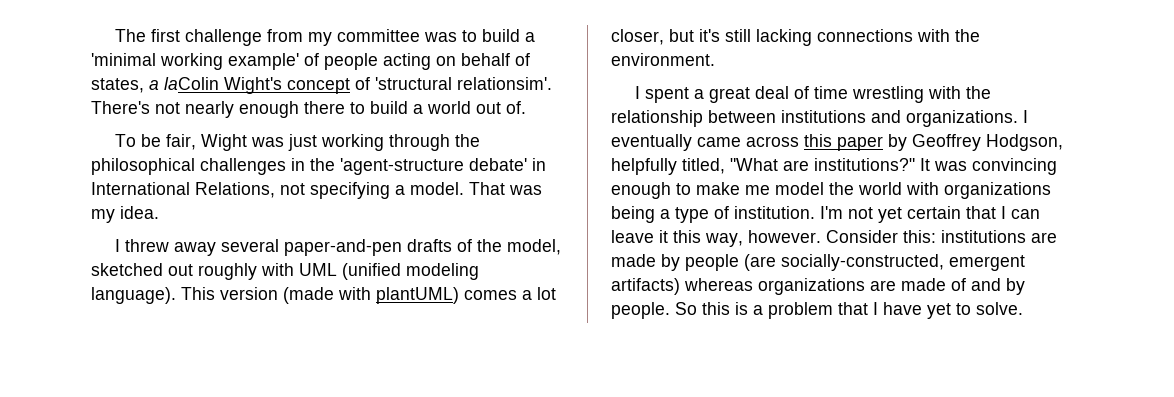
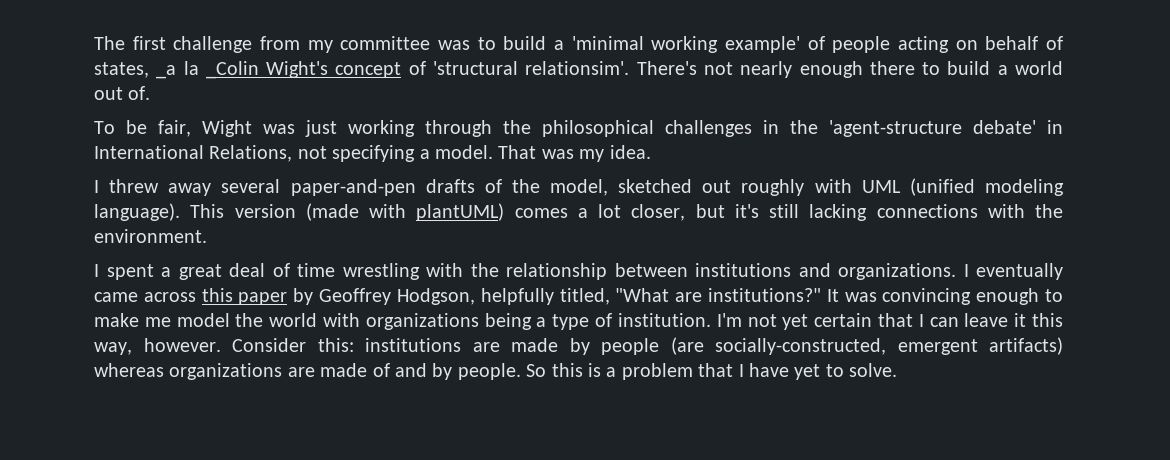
[149,77,219,90] a laColin -> [156,61,259,79] _a la _Colin

